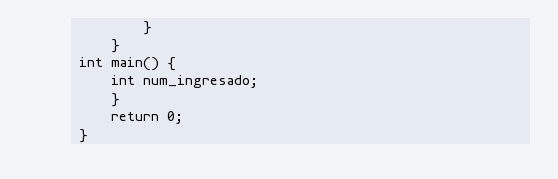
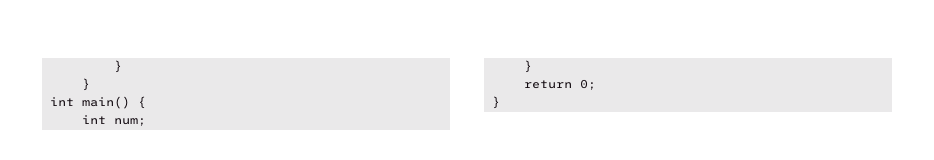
[143,75,259,88] num_ingresado; -> [113,118,146,126] num;

